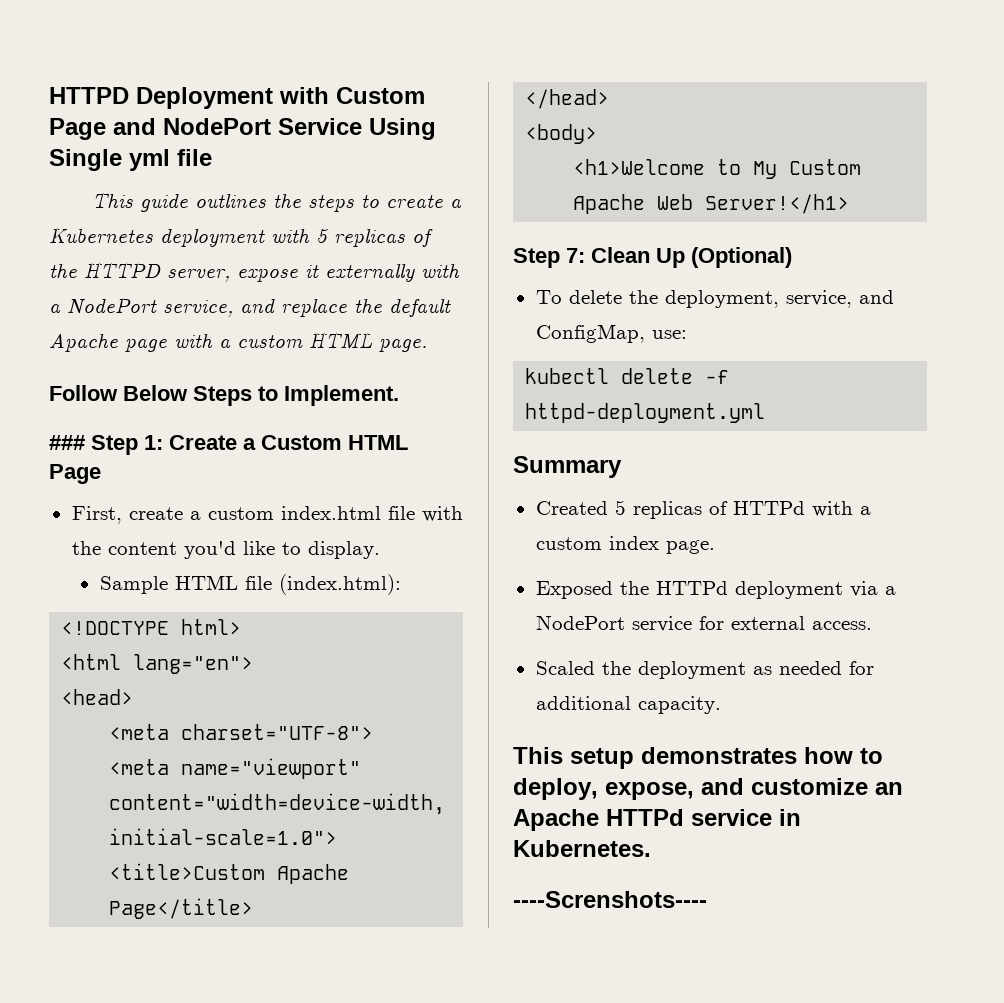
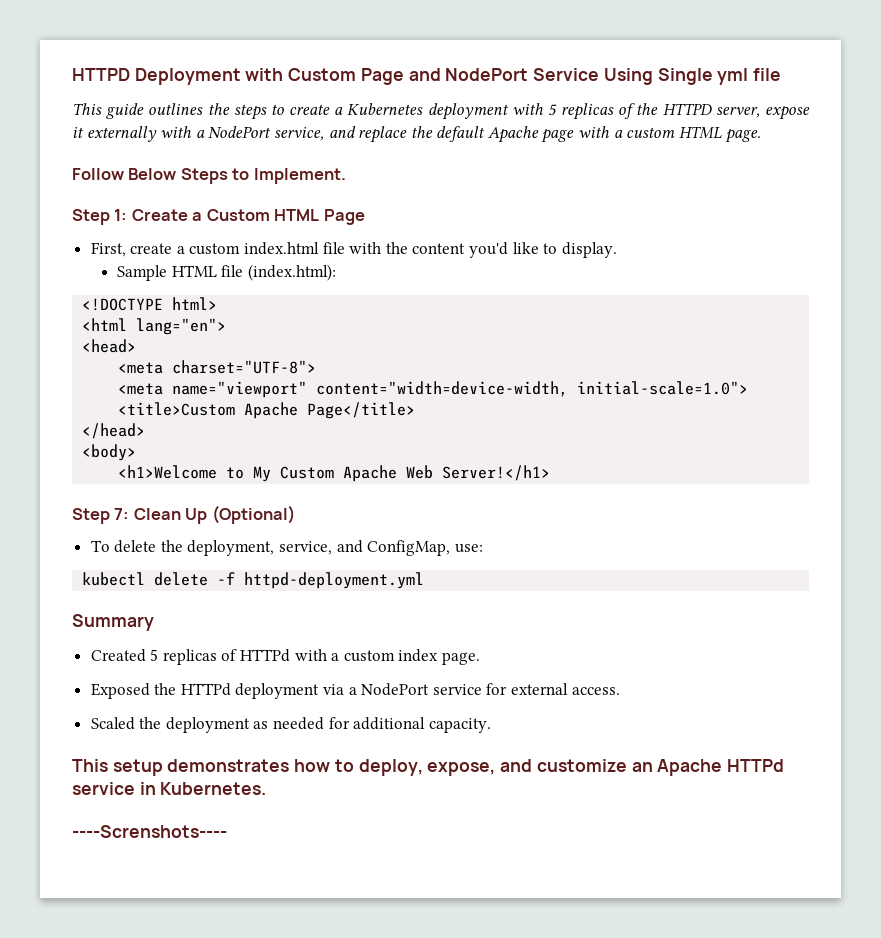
[49,435,85,450] ### -> (346, 176) none

